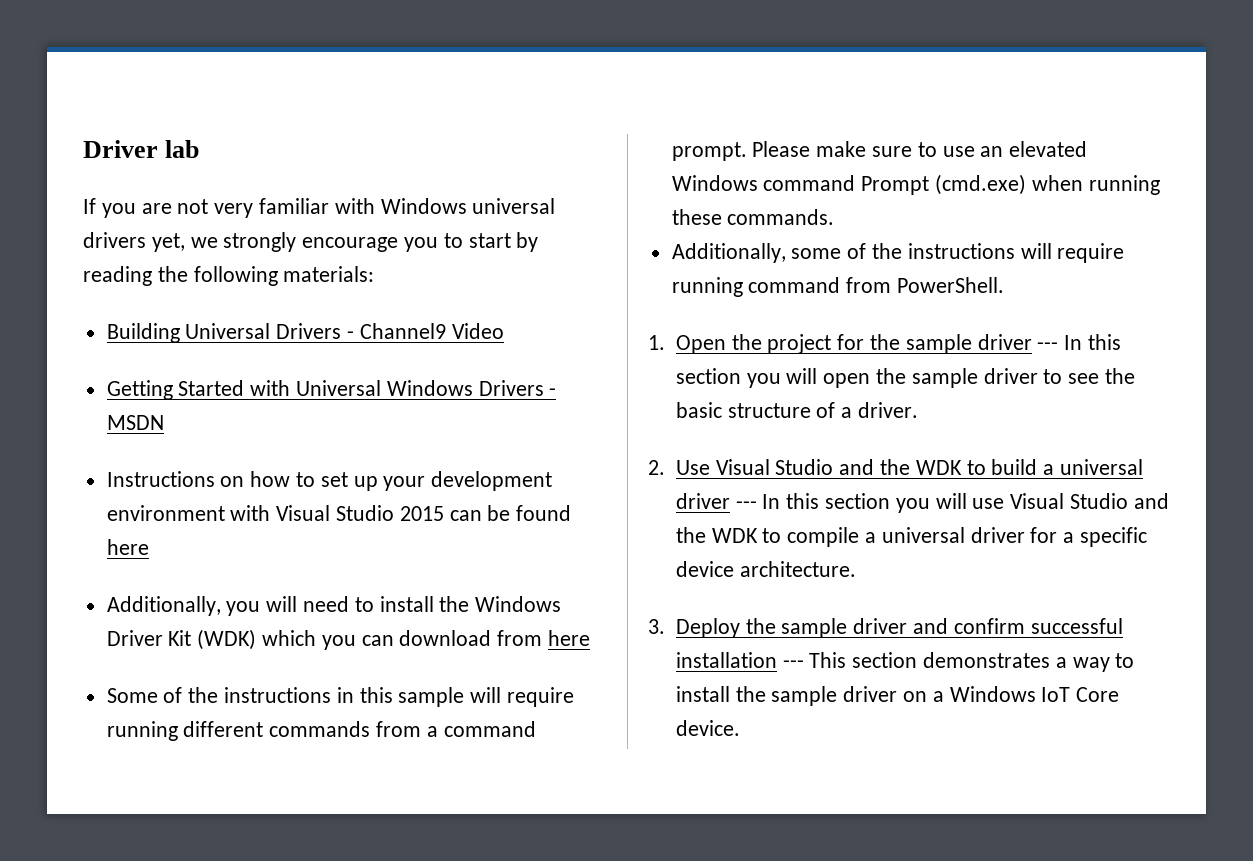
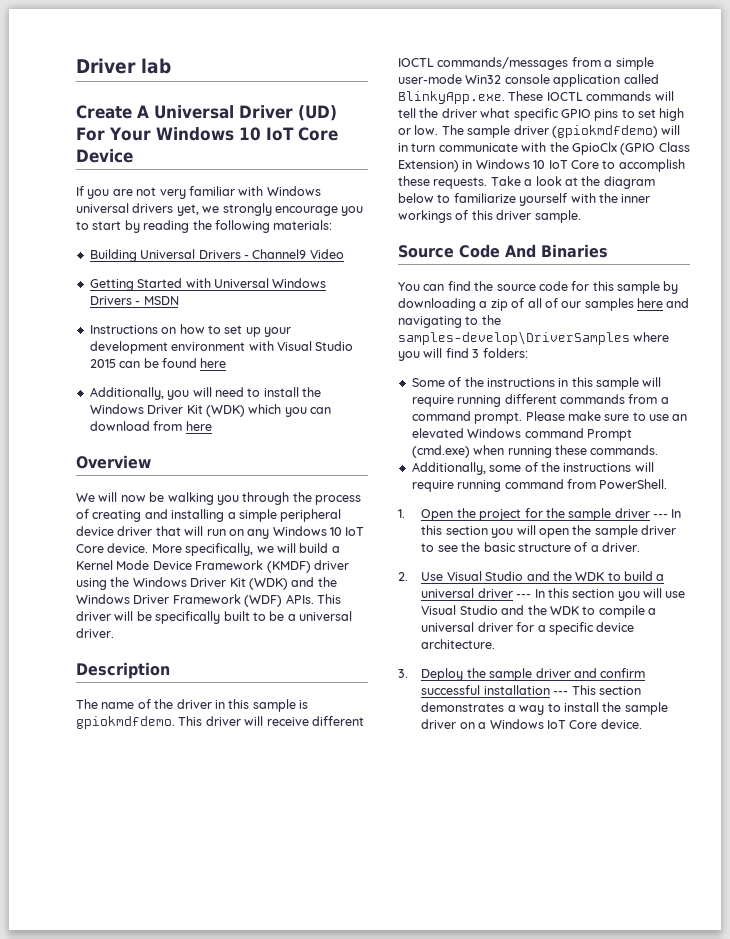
(200, 149) none -> [76,105,337,121] [76,127,338,141] [76,149,133,163] // Create A Universal Driver (UD) For Your Windows 10 IoT Core Device
(591, 638) none -> [76,455,151,469] [76,492,361,505] [76,509,342,522] [76,526,365,539] [76,543,340,556] [76,560,349,573] [76,577,337,590] [76,594,341,607] [76,611,352,624] [76,628,114,638] [76,662,170,679] [76,699,308,712] [76,716,364,729] [398,57,654,70] [398,74,659,87] [398,91,674,104] [398,108,685,121] [398,125,681,138] [398,142,690,155] [398,159,685,172] [398,176,655,189] [398,193,651,206] [398,210,581,223] [398,244,608,258] [398,281,679,294] [398,298,690,311] [398,315,501,328] [398,331,670,345] [398,348,528,361] // Overview // We will now be walking you through the process of creating and installing a simple peripheral device driver that will run on any Windows 10 IoT Core device. More specifically, we will build a Kernel Mode Device Framework (KMDF) driver using the Windows Driver Kit (WDK) and the Windows Driver Framework (WDF) APIs. This driver will be specifically built to be a universal driver. // Description // The name of the driver in this sample is gpiokmdfdemo. This driver will receive different IOCTL commands/messages from a simple user-mode Win32 console application called BlinkyApp.exe. These IOCTL commands will tell the driver what specific GPIO pins to set high or low. The sample driver (gpiokmdfdemo) will in turn communicate with the GpioClx (GPIO Class Extension) in Windows 10 IoT Core to accomplish these requests. Take a look at the diagram below to familiarize yourself with the inner workings of this driver sample. // Source Code And Binaries // You can find the source code for this sample by downloading a zip of all of our samples here and navigating to the samples-develop\DriverSamples where you will find 3 folders:

